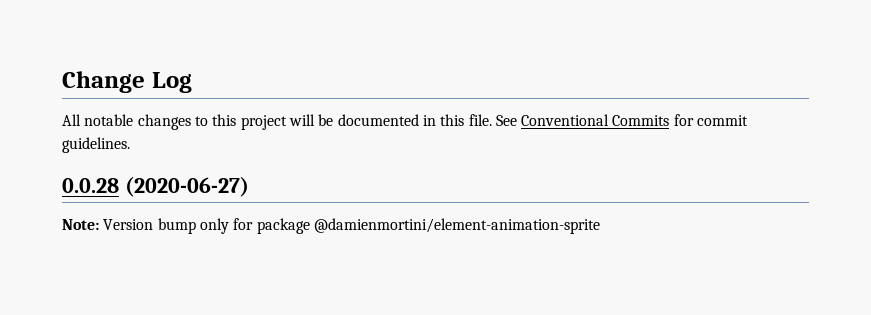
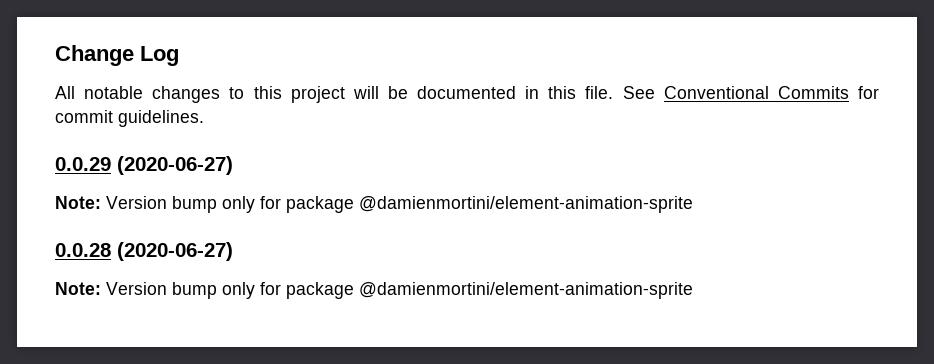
(130, 145) none -> [55,156,233,175] [55,196,693,213] // 0.0.29 (2020-06-27) // Note: Version bump only for package @damienmortini/element-animation-sprite

